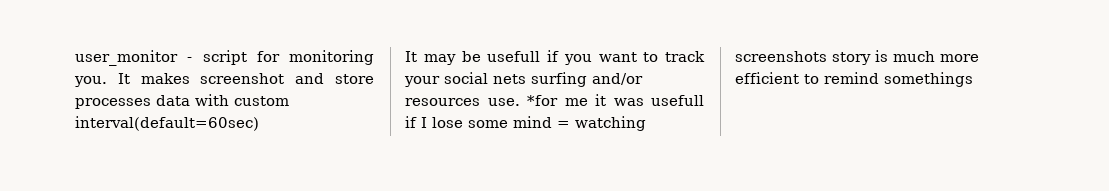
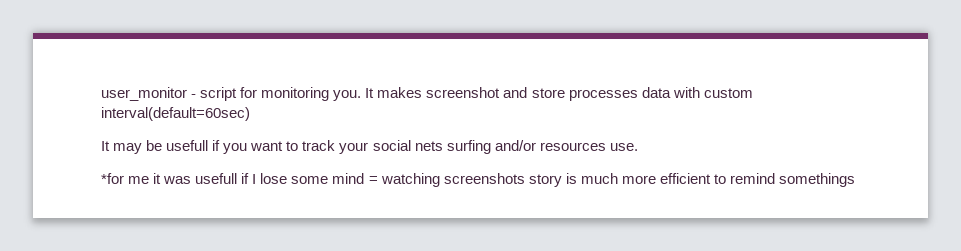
(520, 102) none -> (638, 147) //

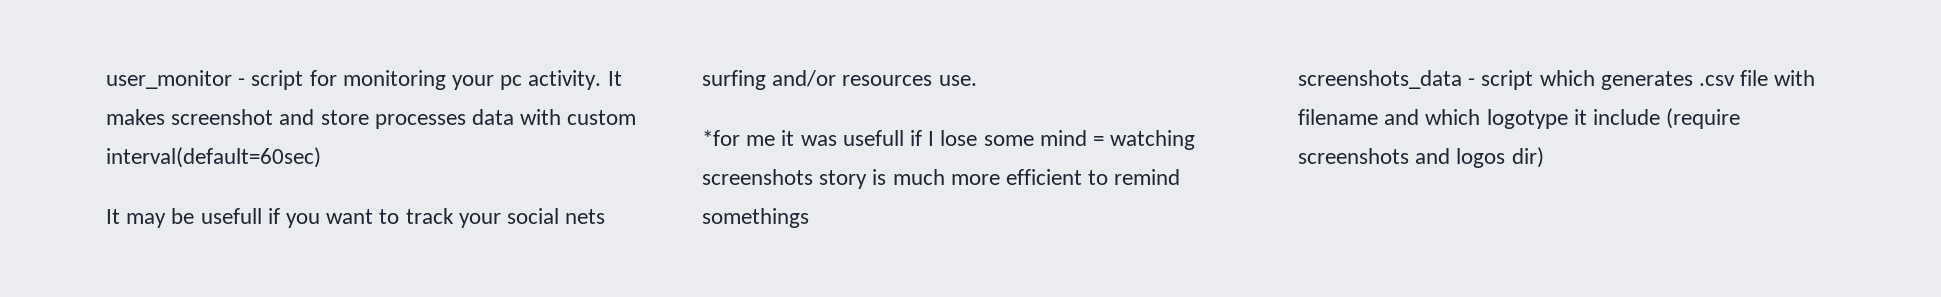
[333,90,362,101] you. -> [452,70,602,90] your pc activity.
(855, 180) none -> [1298,70,1816,90] [1298,108,1741,129] [1298,147,1544,168] // screenshots_data - script which generates .csv file with filename and which logotype it include (require screenshots and logos dir)

